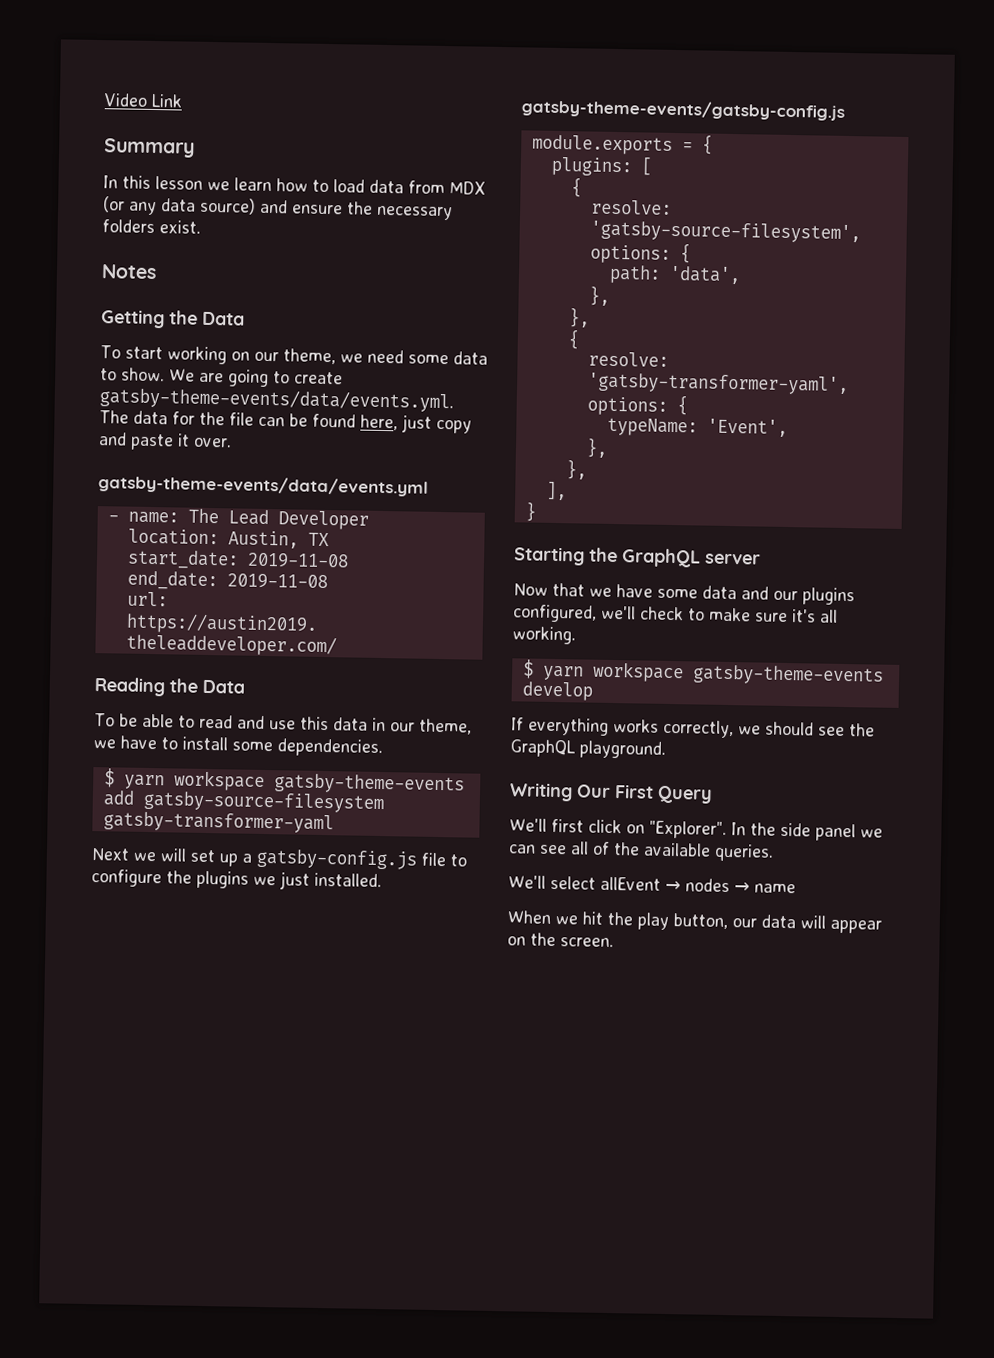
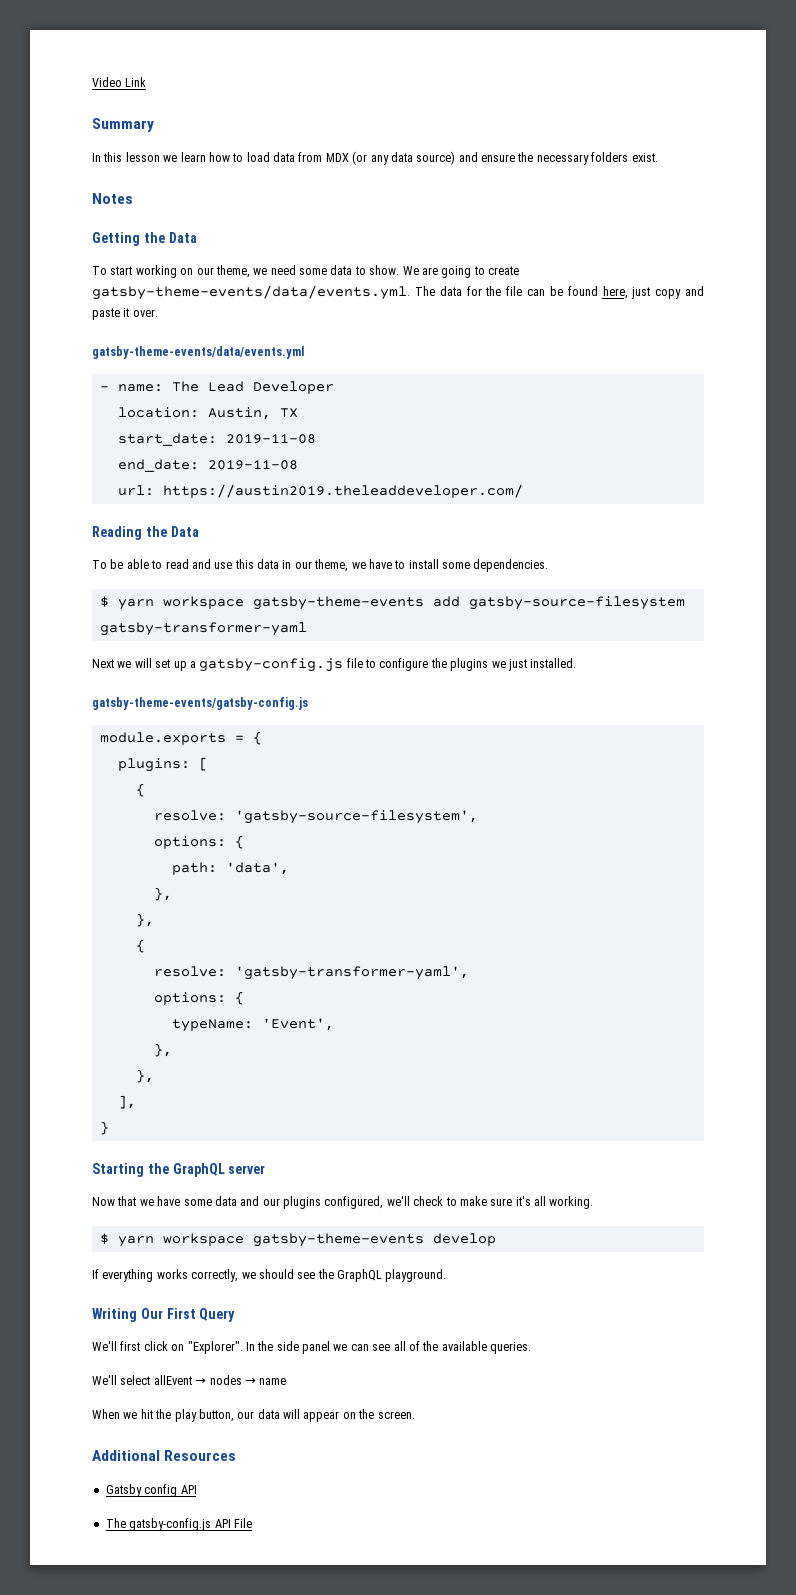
(614, 942) none -> [92,1450,237,1461] [105,1484,197,1497] [105,1518,252,1531] // Additional Resources // Gatsby config API // The gatsby-config.js API File

